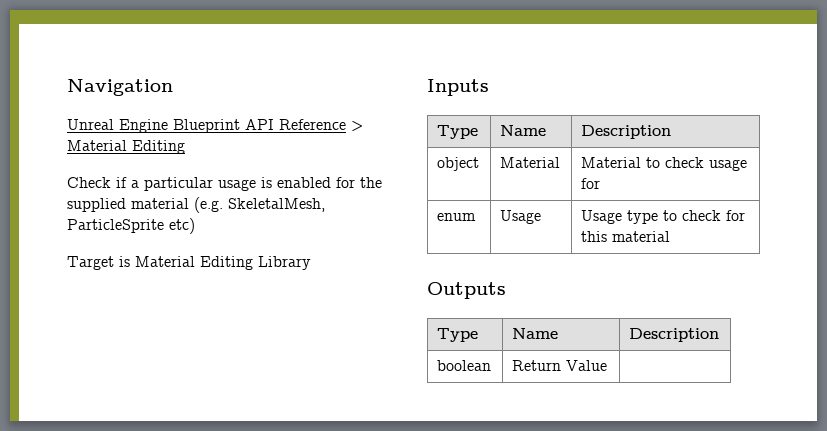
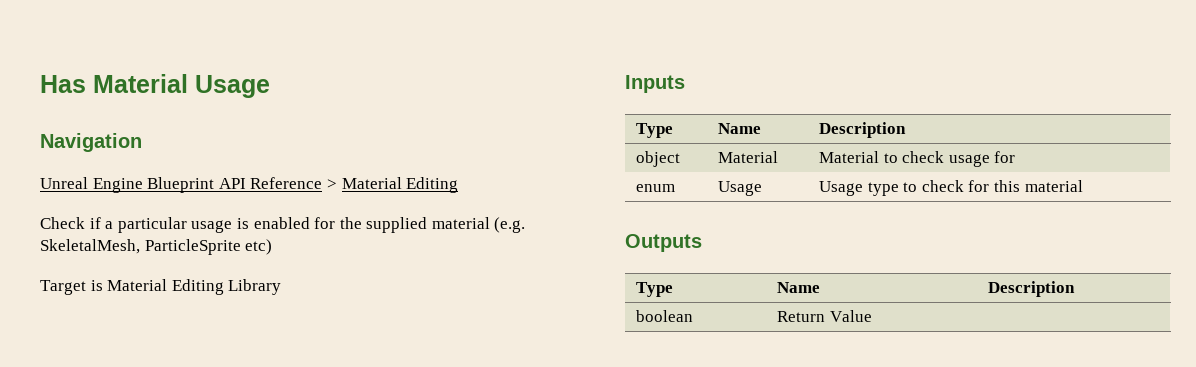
(67, 87) none -> [40,74,270,98] Has Material Usage //

